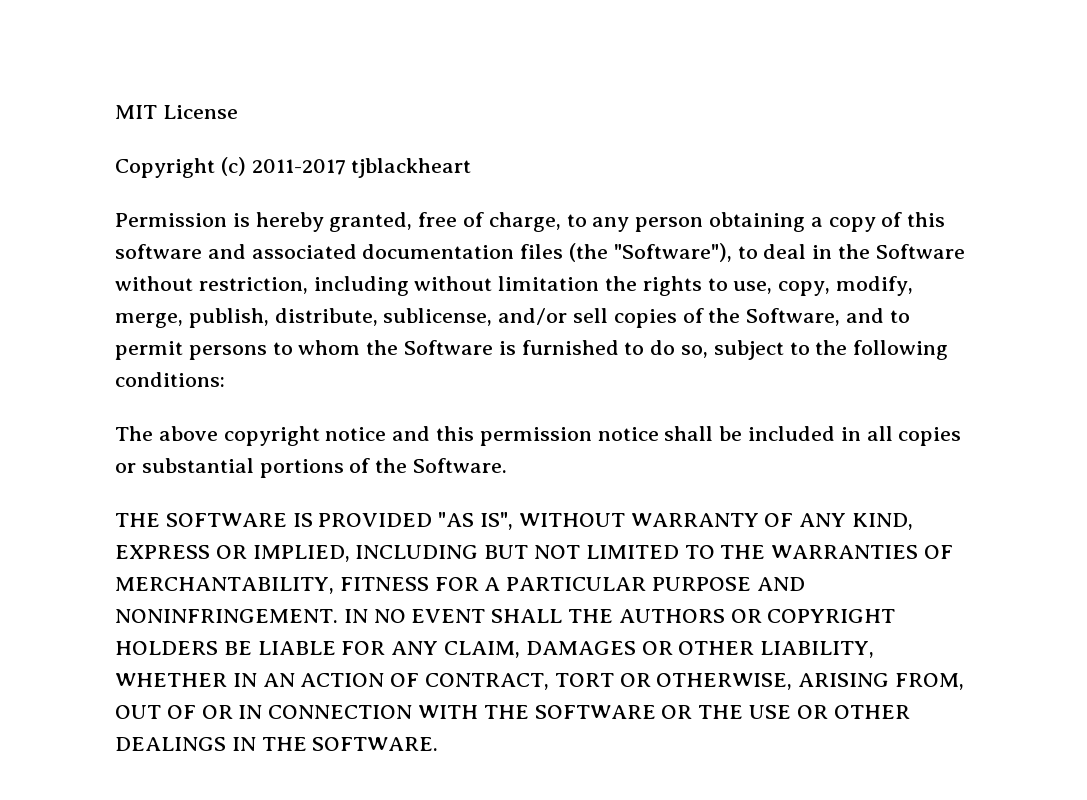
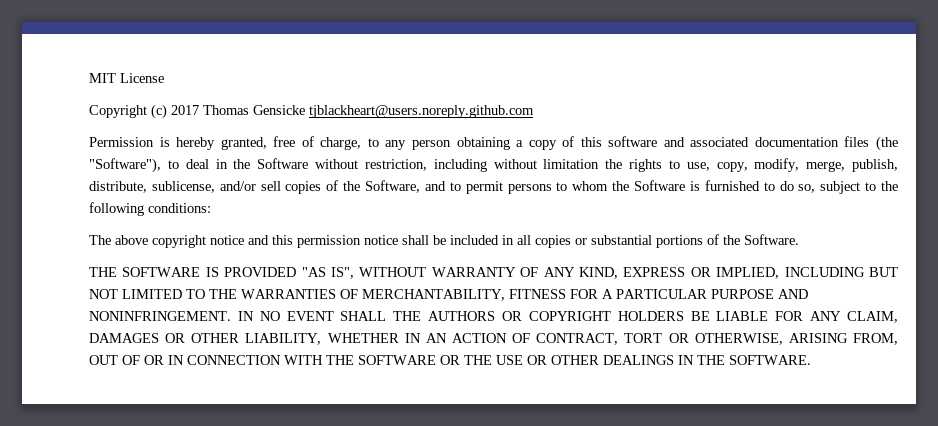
[251,158,472,178] 2011-2017 tjblackheart -> [171,105,534,118] 2017 Thomas Gensicke tjblackheart@users.noreply.github.com

